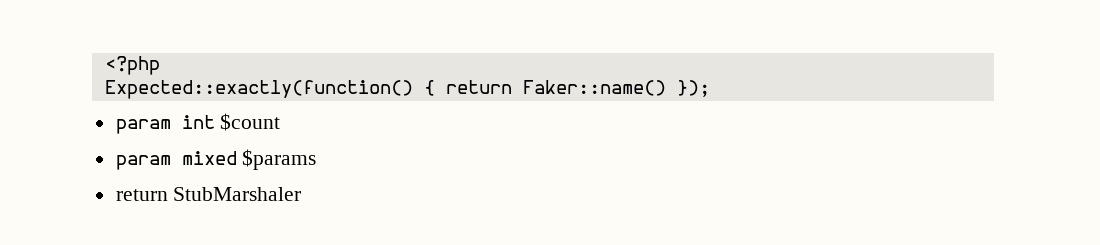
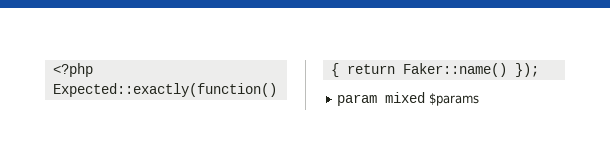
[115,113,281,134] // param int $count -> (539, 70) none
[115,187,302,201] // return StubMarshaler -> (479, 99) none

